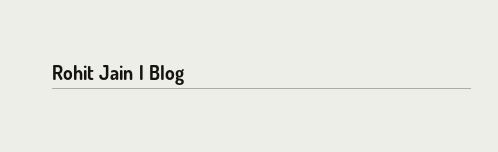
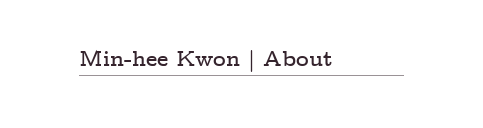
[52,65,184,85] Rohit Jain | Blog -> [79,49,333,72] Min-hee Kwon | About

